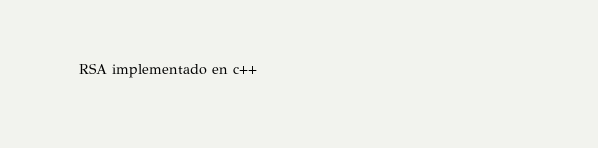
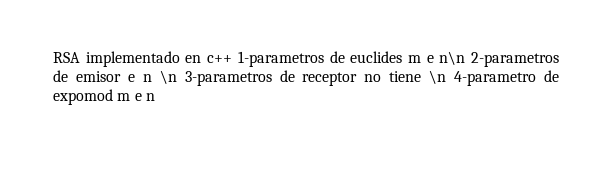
(257, 70) none -> [237,51,559,67] [53,70,559,86] [53,89,155,105] 1-parametros de euclides m e n\n 2-parametros de emisor e n \n 3-parametros de receptor no tiene \n 4-parametro de expomod m e n

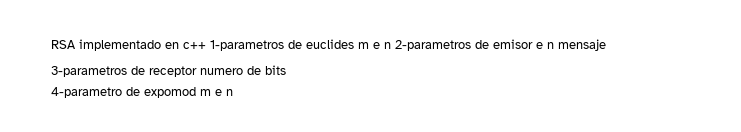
[439,51,466,65] n\n -> [384,42,391,49] n
[159,70,177,84] \n -> [558,39,606,51] mensaje //
[364,70,447,84] no tiene \n -> [200,65,286,75] numero de bits //

